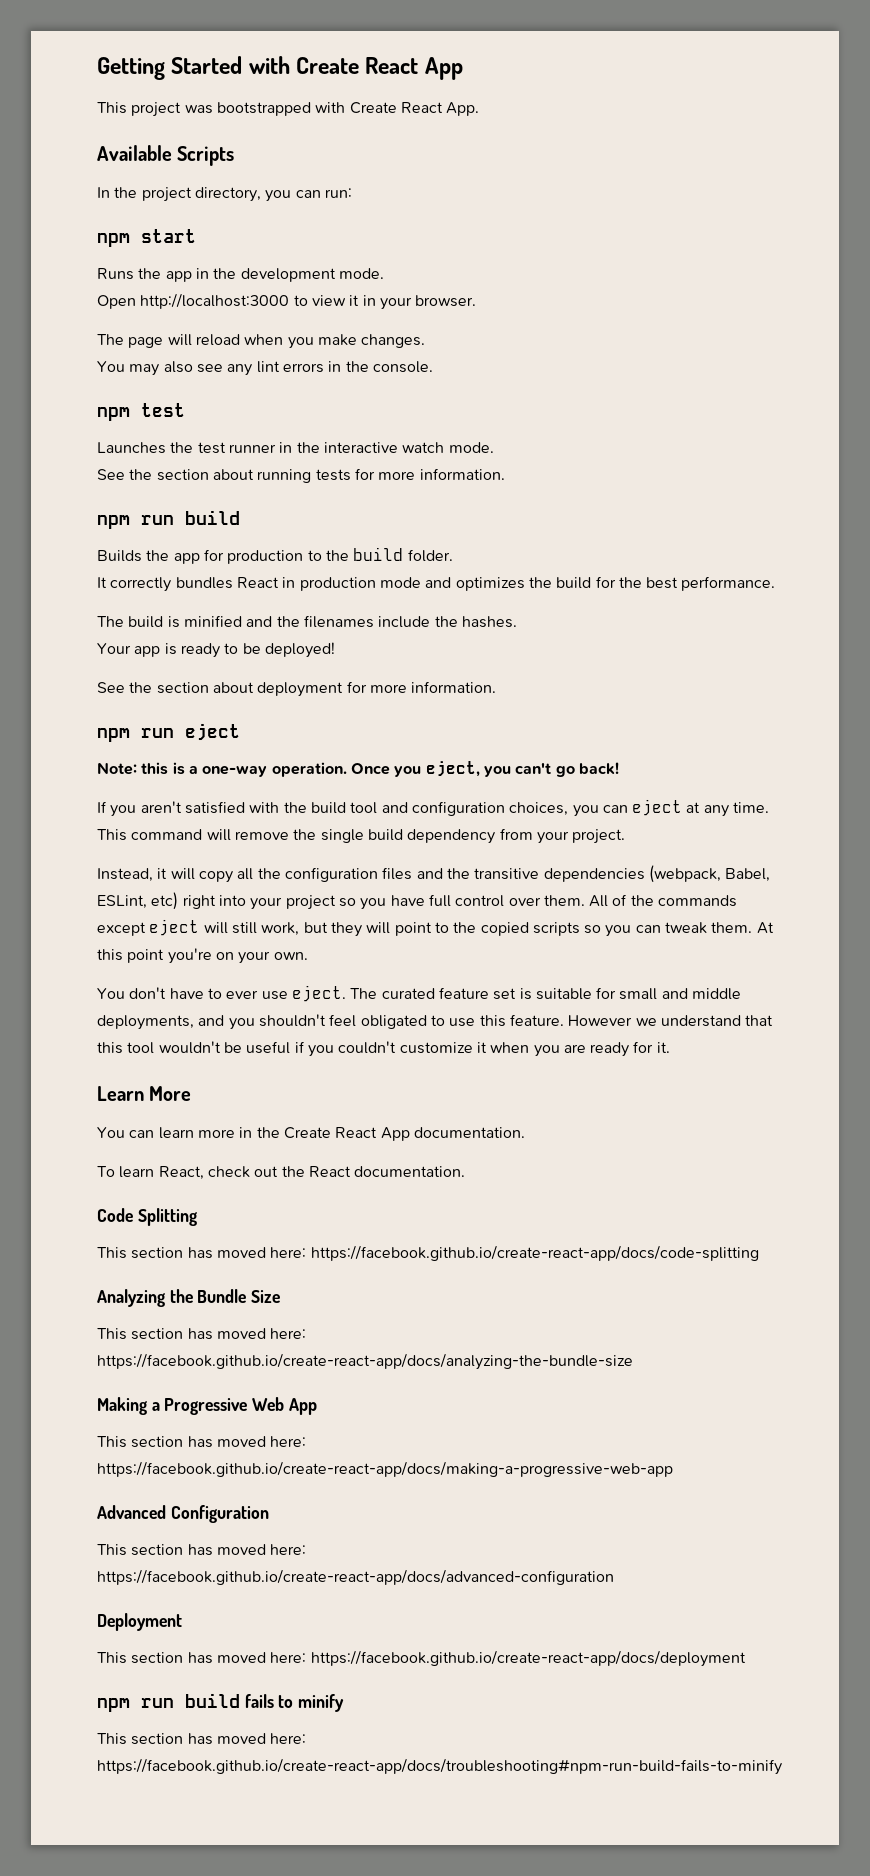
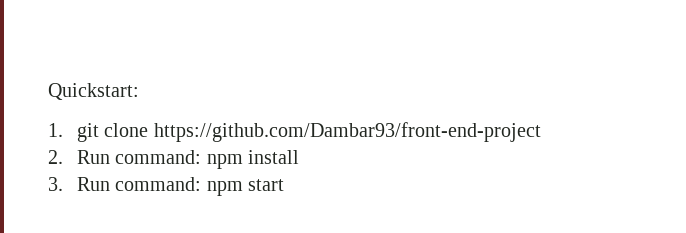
[97,56,463,80] [97,102,480,117] [97,145,235,166] [97,187,352,202] [97,229,196,247] [97,268,384,282] [97,293,477,310] [97,334,426,349] [97,361,433,376] [97,403,185,421] [97,442,494,454] [97,468,505,483] [97,510,240,529] [97,547,453,564] [97,576,776,592] [97,615,517,628] [97,642,335,658] [97,681,497,697] [97,723,240,742] [97,761,619,777] [97,799,770,817] [97,828,626,844] [97,865,771,883] [97,892,738,910] [97,919,774,937] [97,948,308,964] [97,985,742,1002] [97,1014,774,1030] [97,1041,670,1057] [97,1086,192,1101] [97,1127,525,1141] [97,1166,466,1180] [97,1208,197,1226] [97,1245,759,1261] [97,1289,281,1307] [97,1328,307,1340] [97,1353,633,1370] [97,1397,317,1415] [97,1436,307,1448] [97,1461,673,1477] [97,1505,269,1523] [97,1544,307,1556] [97,1569,614,1585] [97,1613,182,1631] [97,1650,746,1667] [97,1693,345,1712] [97,1733,307,1745] [97,1758,782,1775] Getting Started with Create React App // This project was bootstrapped with Create React App. // Available Scripts // In the project directory, you can run: // npm start // Runs the app in the development mode. // Open http://localhost:3000 to view it in your browser. // The page will reload when you make changes. // You may also see any lint errors in the console. // npm test // Launches the test runner in the interactive watch mode. // See the section about running tests for more information. // npm run build // Builds the app for production to the build folder. // It correctly bundles React in production mode and optimizes the build for the best performance. // The build is minified and the filenames include the hashes. // Your app is ready to be deployed! // See the section about deployment for more information. // npm run eject // Note: this is a one-way operation. Once you eject, you can't go back! // If you aren't satisfied with the build tool and configuration choices, you can eject at any time. This command will remove the single build dependency from your project. // Instead, it will copy all the configuration files and the transitive dependencies (webpack, Babel, ESLint, etc) right into your project so you have full control over them. All of the commands except eject will still work, but they will point to the copied scripts so you can tweak them. At this point you're on your own. // You don't have to ever use eject. The curated feature set is suitable for small and middle deployments, and you shouldn't feel obligated to use this feature. However we understand that this tool wouldn't be useful if you couldn't customize it when you are ready for it. // Learn More // You can learn more in the Create React App documentation. // To learn React, check out the React documentation. // Code Splitting // This section has moved here: https://facebook.github.io/create-react-app/docs/code-splitting // Analyzing the Bundle Size // This section has moved here: https://facebook.github.io/create-react-app/docs/analyzing-the-bundle-size // Making a Progressive Web App // This section has moved here: https://facebook.github.io/create-react-app/docs/making-a-progressive-web-app // Advanced Configuration // This section has moved here: https://facebook.github.io/create-react-app/docs/advanced-configuration // Deployment // This section has moved here: https://facebook.github.io/create-react-app/docs/deployment // npm run build fails to minify // This section has moved here: https://facebook.github.io/create-react-app/docs/troubleshooting#npm-run-build-fails-to-minify -> [48,83,139,100] [48,122,541,142] [48,150,300,169] [48,177,285,196] Quickstart: // 1. git clone https://github.com/Dambar93/front-end-project // 2. Run command: npm install // 3. Run command: npm start

